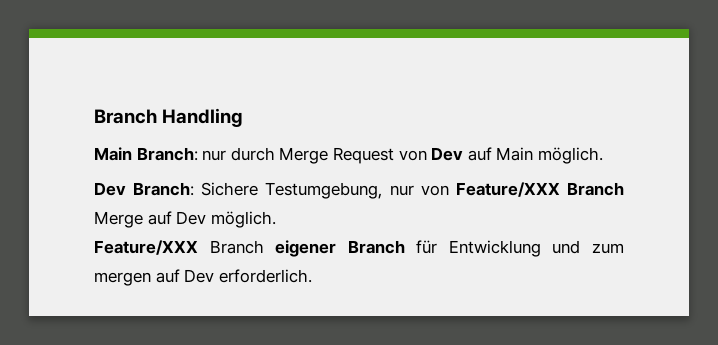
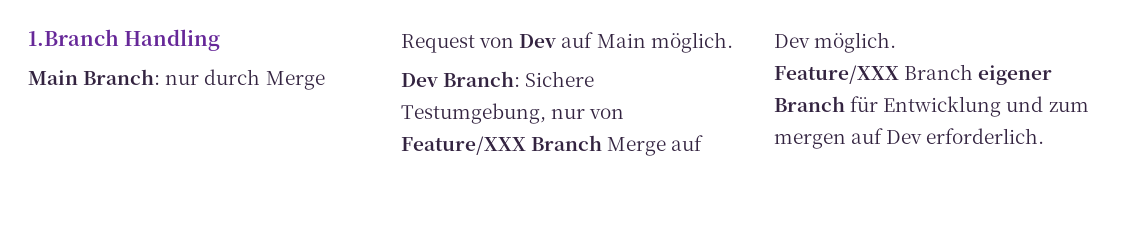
[94,109,157,124] Branch -> [28,29,119,46] 1.Branch

